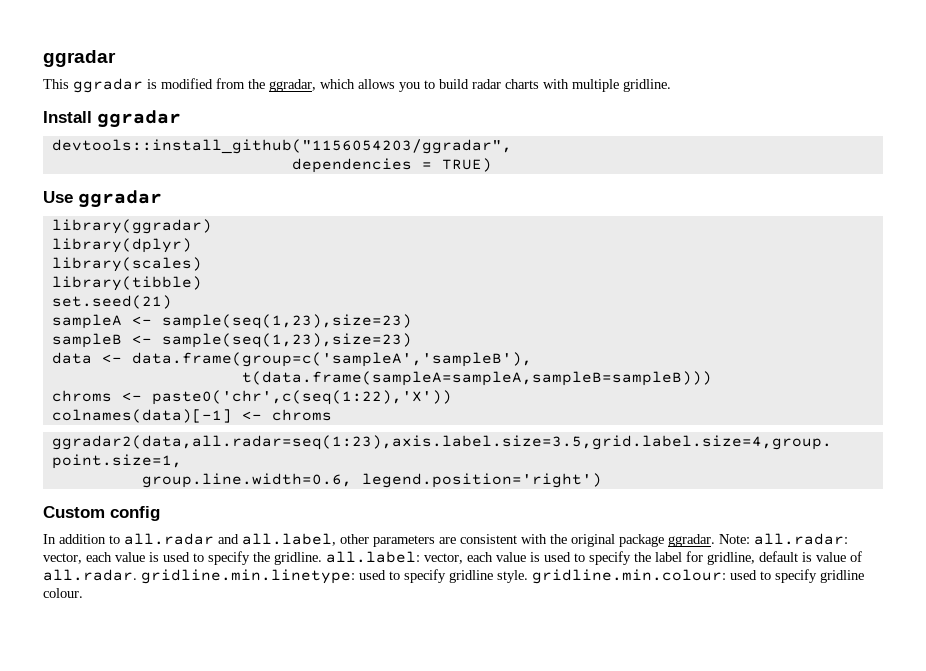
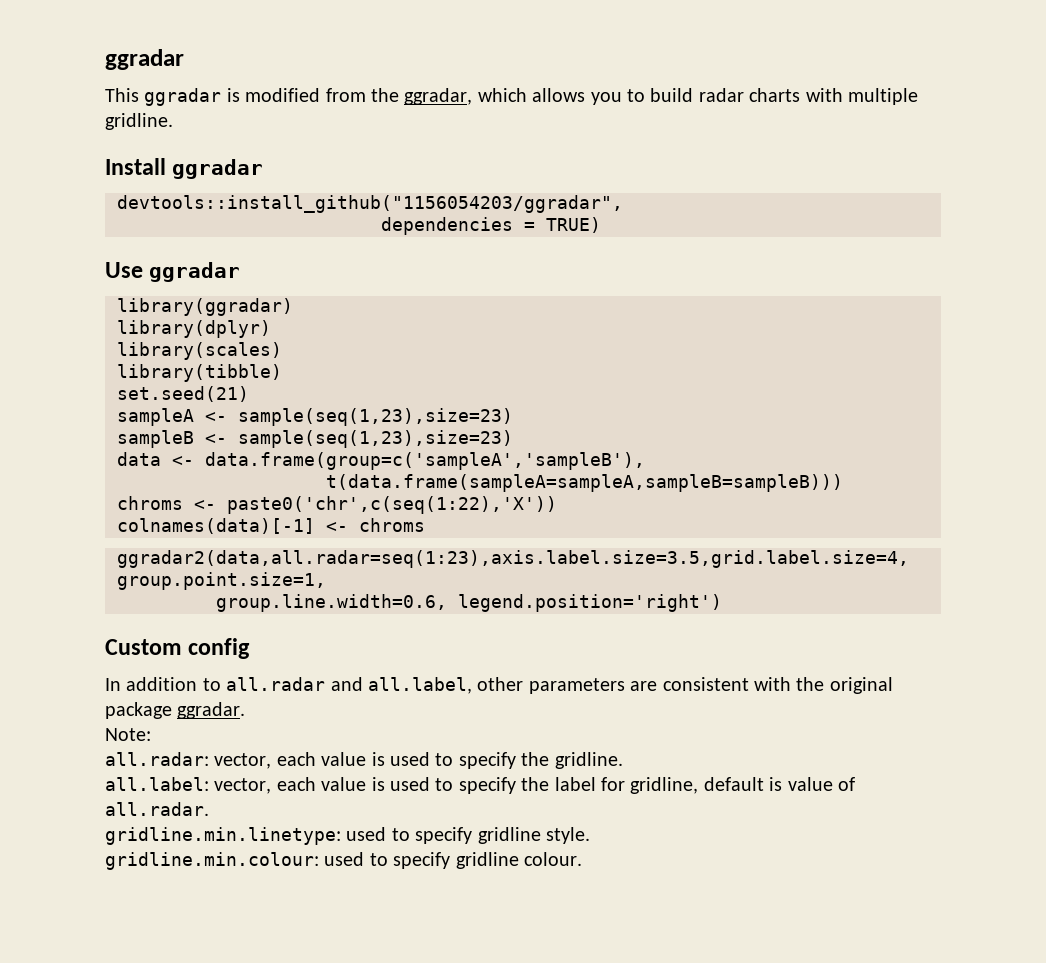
(715, 540) none -> (246, 710) //
(750, 539) none -> (151, 734) //
(322, 558) none -> (623, 760) //
(137, 575) none -> (209, 809) //
(528, 576) none -> (590, 835) //

